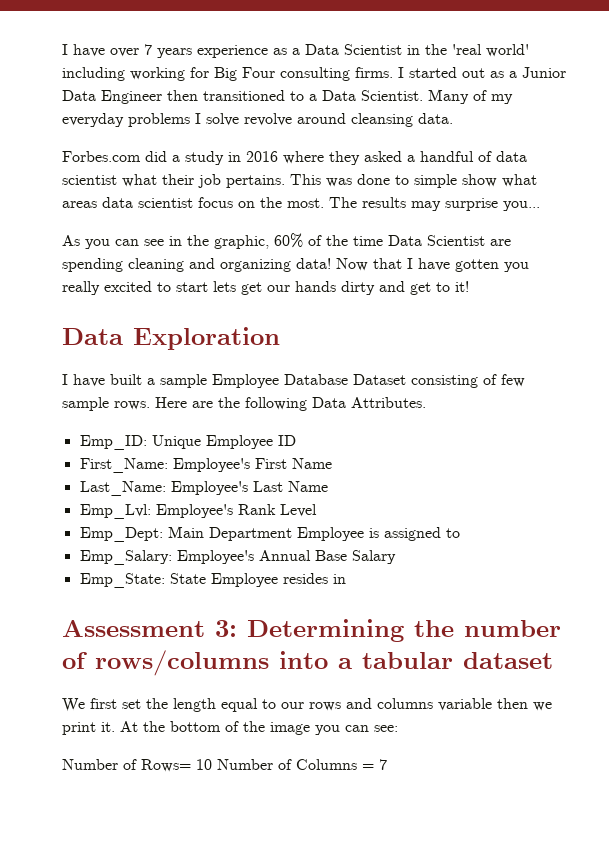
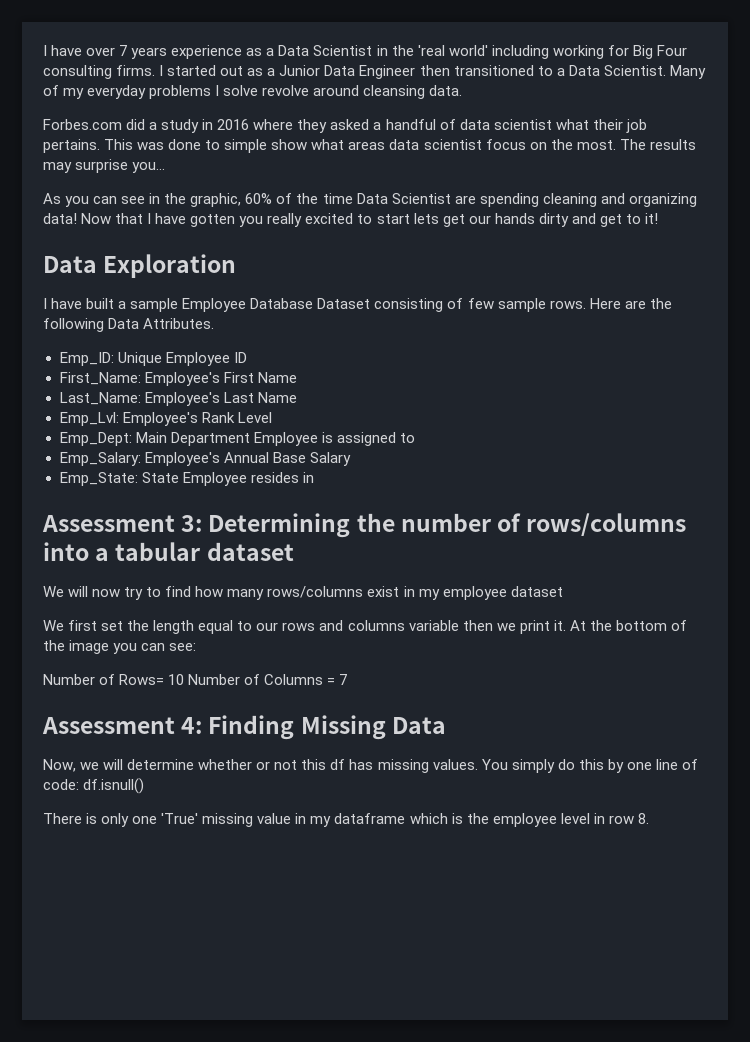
(553, 660) none -> [43,586,563,600] // We will now try to find how many rows/columns exist in my employee dataset
(387, 764) none -> [42,715,446,740] [43,759,698,773] [43,778,145,794] [43,813,649,827] // Assessment 4: Finding Missing Data // Now, we will determine whether or not this df has missing values. You simply do this by one line of code: df.isnull() // There is only one 'True' missing value in my dataframe which is the employee level in row 8.

